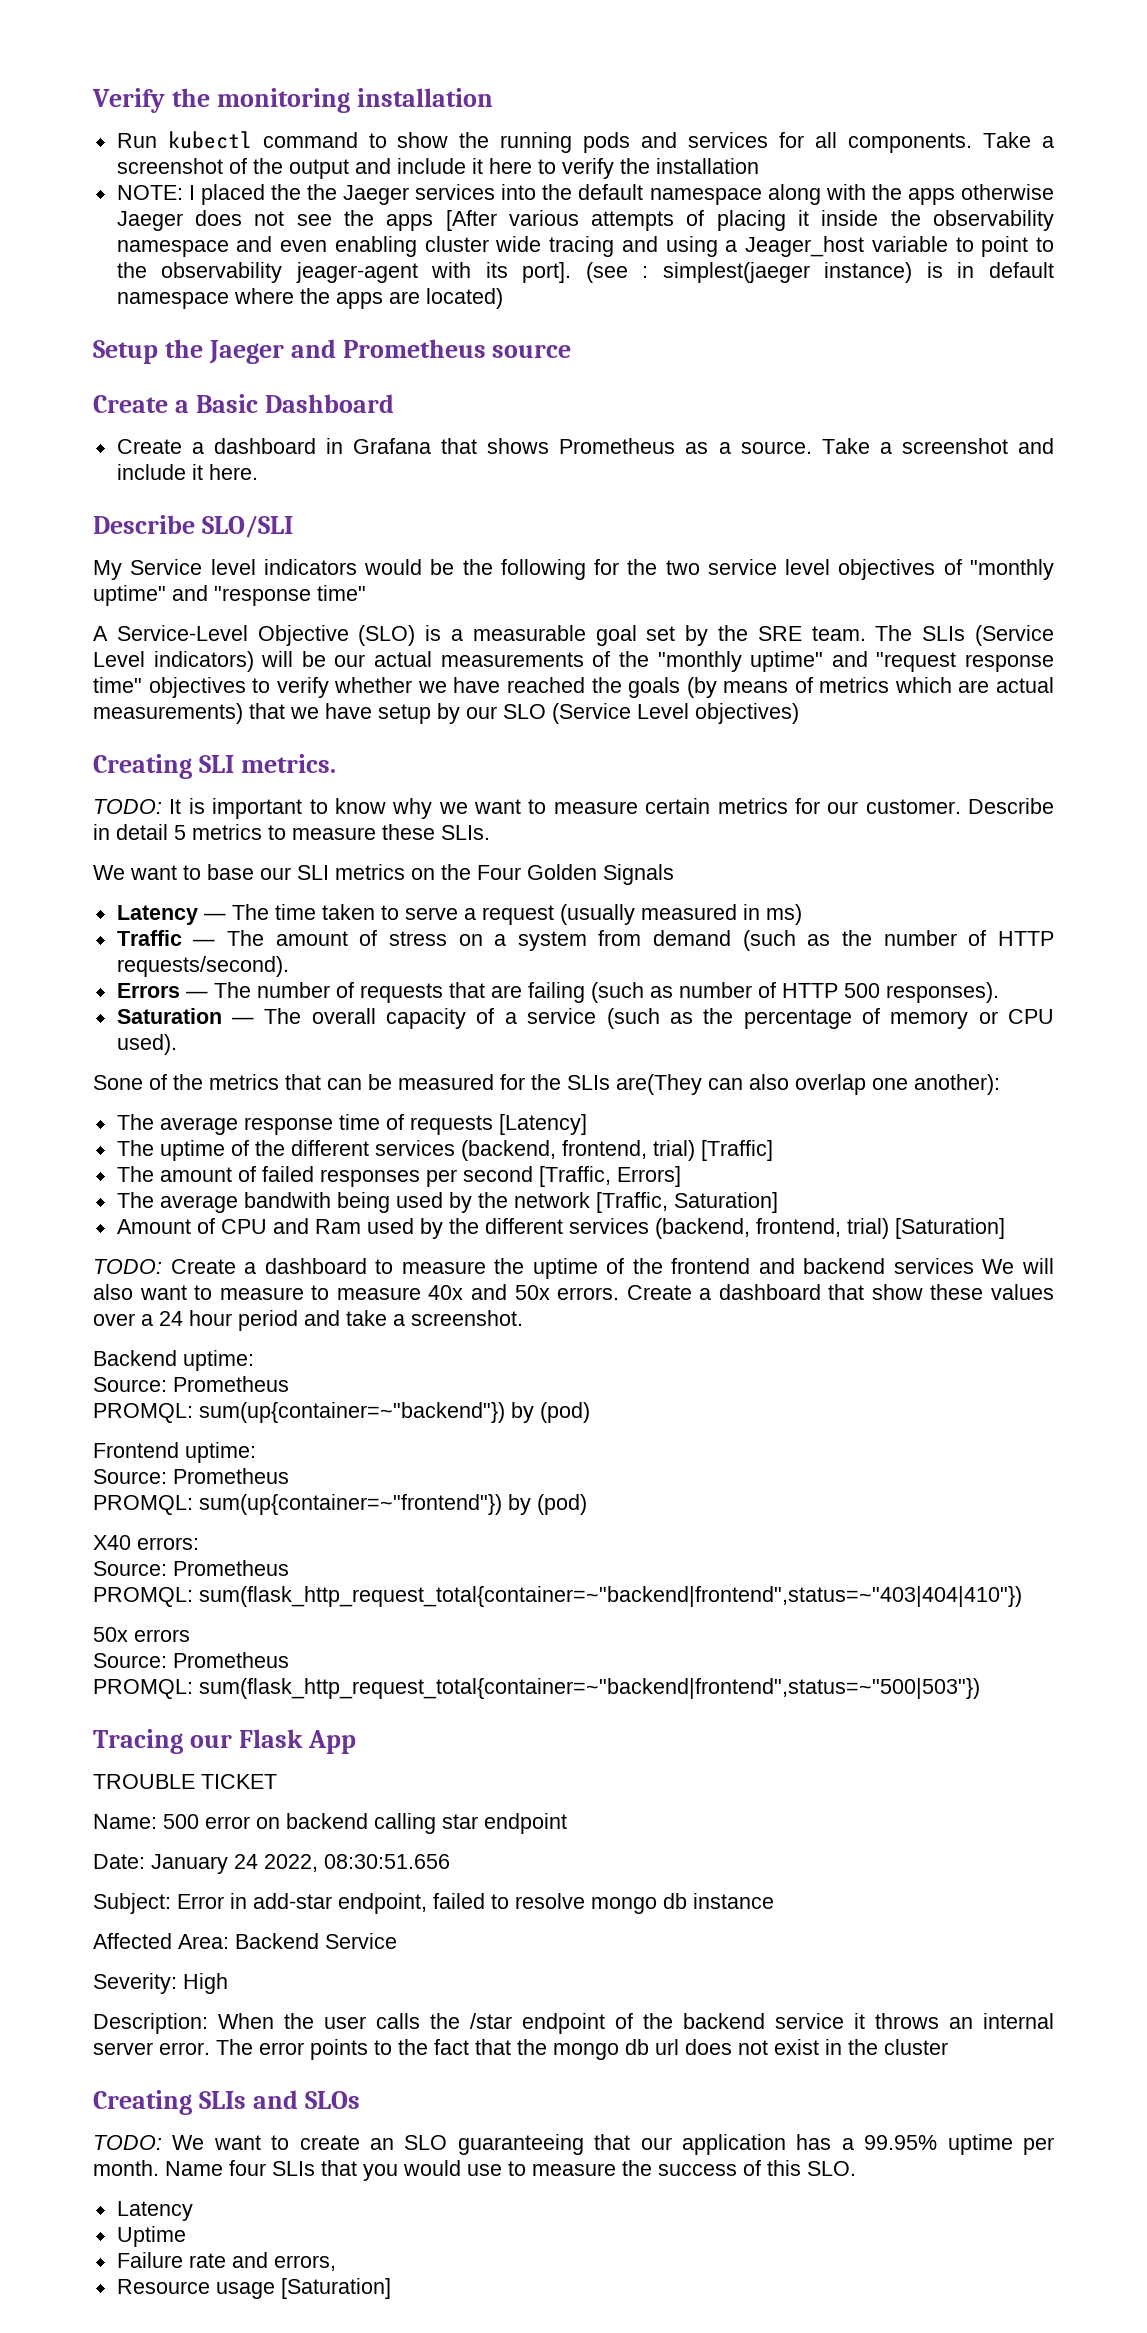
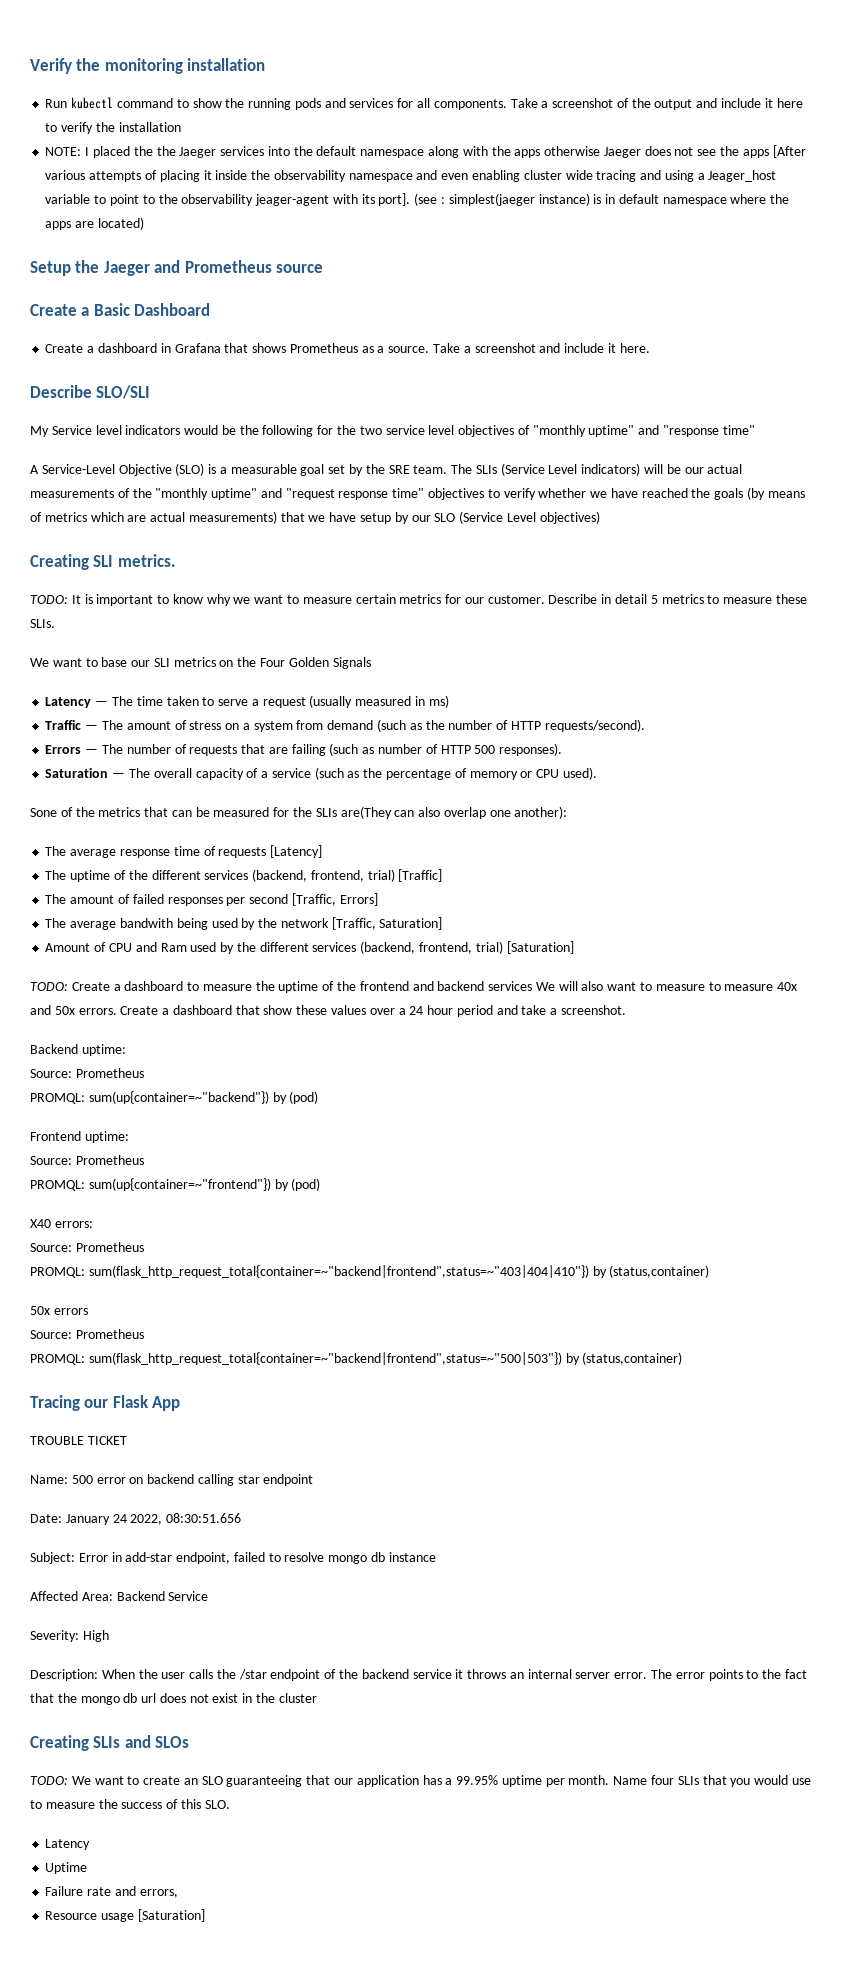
(1022, 1596) none -> [592,1265,710,1278] by (status,container)
(980, 1688) none -> [565,1352,683,1365] by (status,container)

